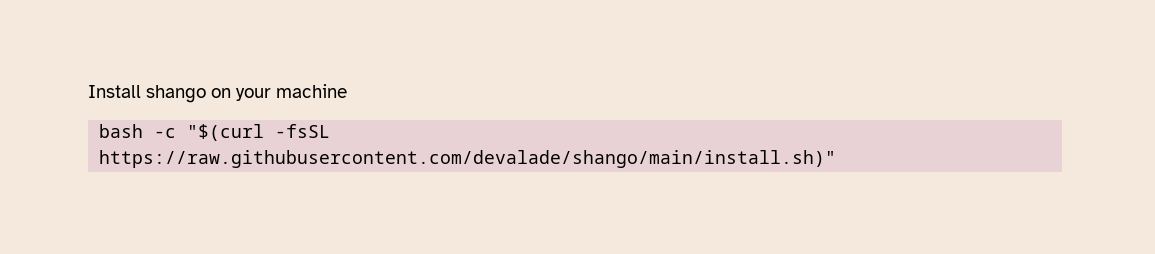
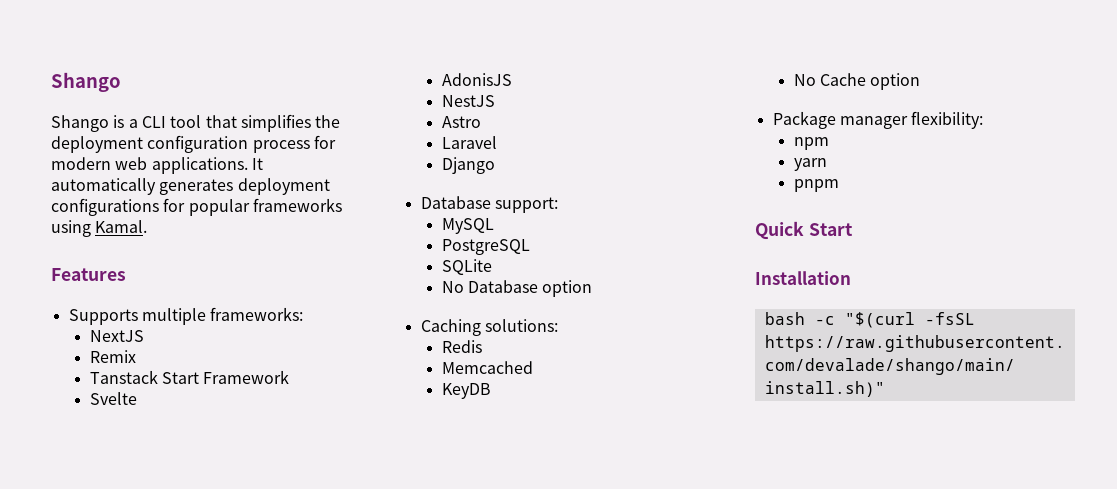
[88,84,347,103] Install shango on your machine -> [51,72,121,92] [51,114,341,132] [51,135,336,153] [51,157,263,174] [51,178,330,195] [51,198,342,216] [51,220,148,237] [51,268,126,281] [68,307,304,325] [89,330,144,342] [89,350,136,363] [89,370,290,384] [89,392,137,405] [441,73,512,86] [441,95,495,107] [441,116,481,128] [441,136,497,149] [441,157,495,174] [420,196,558,213] [441,218,494,234] [441,239,530,255] [441,259,492,275] [441,280,593,297] [420,319,558,336] [441,340,482,353] [441,361,533,374] [441,383,491,399] [793,73,921,90] [772,111,984,129] [793,137,829,150] [793,158,827,171] [793,179,839,192] [755,221,853,240] [755,271,851,285] Shango // Shango is a CLI tool that simplifies the deployment configuration process for modern web applications. It automatically generates deployment configurations for popular frameworks using Kamal. // Features // Supports multiple frameworks: // NextJS // Remix // Tanstack Start Framework // Svelte // AdonisJS // NestJS // Astro // Laravel // Django // Database support: // MySQL // PostgreSQL // SQLite // No Database option // Caching solutions: // Redis // Memcached // KeyDB // No Cache option // Package manager flexibility: // npm // yarn // pnpm // Quick Start // Installation

